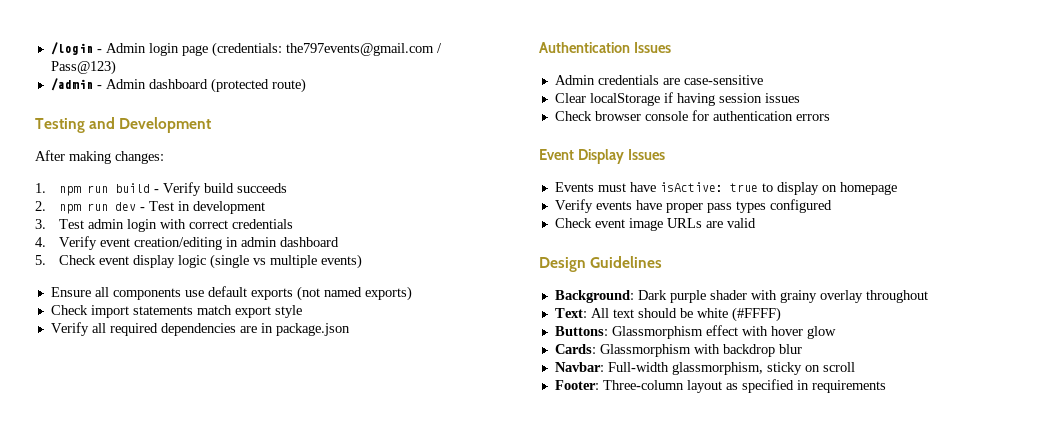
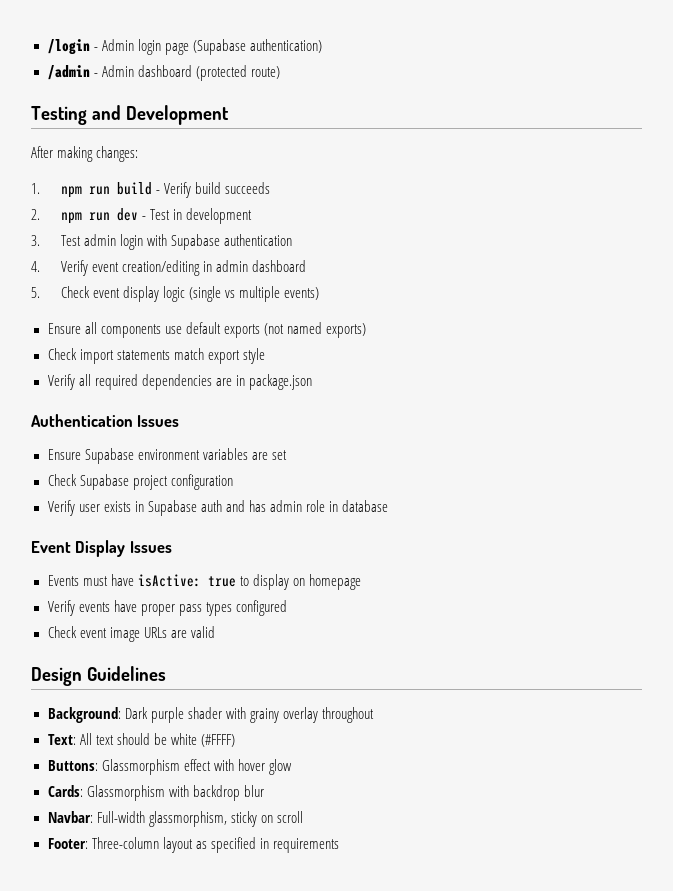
[211,42,442,57] [50,60,116,75] (credentials: the797events@gmail.com / Pass@123) -> [192,39,322,55] (Supabase authentication)
[189,219,294,229] correct credentials -> [171,234,293,250] Supabase authentication
[554,75,763,85] [554,92,800,106] [554,110,830,121] Admin credentials are case-sensitive // Clear localStorage if having session issues // Check browser console for authentication errors -> [47,448,287,464] [47,474,233,490] [47,500,389,516] Ensure Supabase environment variables are set // Check Supabase project configuration // Verify user exists in Supabase auth and has admin role in database

